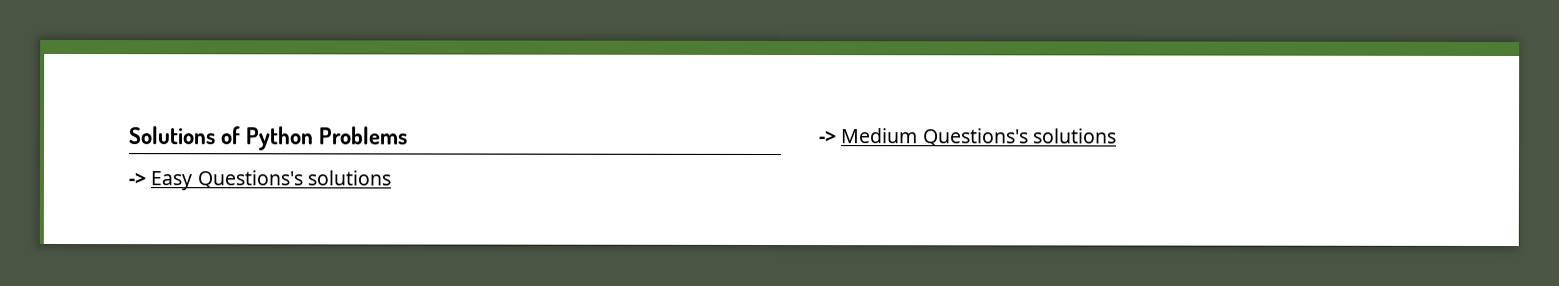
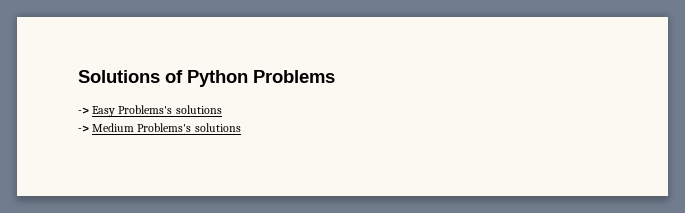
[196,170,303,189] Questions's -> [118,105,173,114] Problems's
[921,128,1029,147] Questions's -> [137,123,192,132] Problems's

